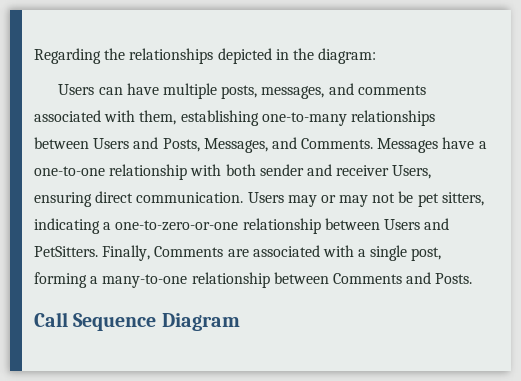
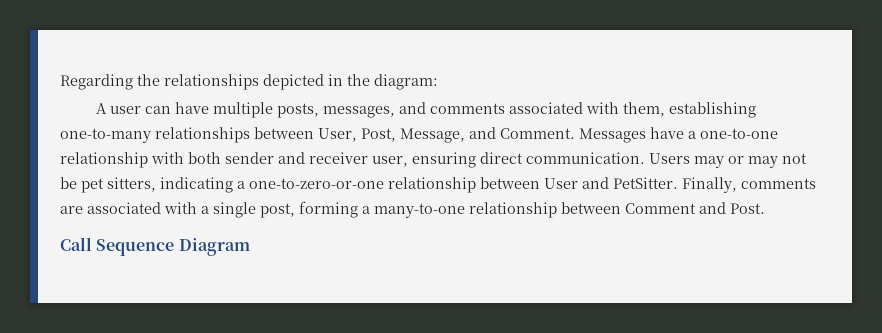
[58,84,95,95] Users -> [95,103,141,114] A user
[93,137,374,153] Users and Posts, Messages, and Comments. -> [318,127,575,143] User, Post, Message, and Comment.
[392,165,432,179] Users, -> [372,156,408,167] user,
[383,218,450,230] [34,245,224,261] Users and PetSitters. Finally, Comments -> [544,177,816,193] User and PetSitter. Finally, comments
[332,272,473,284] Comments and Posts. -> [625,202,765,214] Comment and Post.

